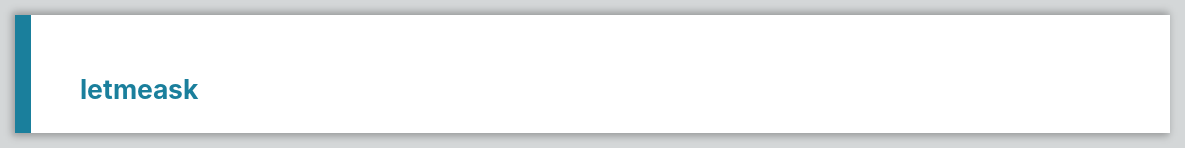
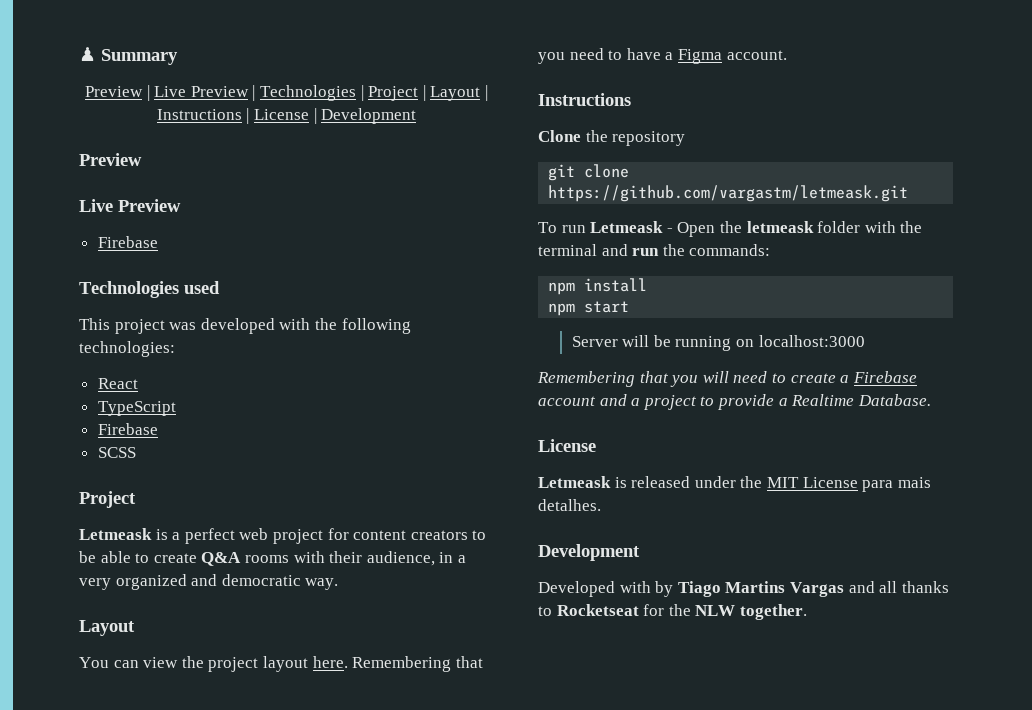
[80,79,199,99] letmeask -> [79,47,178,65] [85,85,488,101] [156,108,417,124] [79,153,142,166] [79,199,181,212] [97,236,158,248] [79,281,220,298] [79,318,411,334] [79,341,175,357] [97,378,138,389] [97,401,176,416] [97,423,158,435] [97,447,136,458] [79,491,136,508] [79,528,487,544] [79,551,466,566] [79,574,339,590] [79,620,135,636] [79,656,483,672] [538,48,787,64] [538,93,631,106] [538,130,686,146] [548,164,630,181] [548,185,909,202] [538,221,923,237] [538,244,771,256] [548,278,648,295] [548,301,630,316] [571,335,865,351] [537,371,917,387] [538,394,931,410] [538,439,596,452] [538,476,931,492] [538,499,601,511] [538,544,640,561] [538,581,949,597] [538,604,807,620] ♟ Summary // Preview | Live Preview | Technologies | Project | Layout | Instructions | License | Development // Preview // Live Preview // Firebase // Technologies used // This project was developed with the following technologies: // React // TypeScript // Firebase // SCSS // Project // Letmeask is a perfect web project for content creators to be able to create Q&A rooms with their audience, in a very organized and democratic way. // Layout // You can view the project layout here. Remembering that you need to have a Figma account. // Instructions // Clone the repository // git clone https://github.com/vargastm/letmeask.git // To run Letmeask - Open the letmeask folder with the terminal and run the commands: // npm install // npm start // Server will be running on localhost:3000 // Remembering that you will need to create a Firebase account and a project to provide a Realtime Database. // License // Letmeask is released under the MIT License para mais detalhes. // Development // Developed with by Tiago Martins Vargas and all thanks to Rocketseat for the NLW together.

